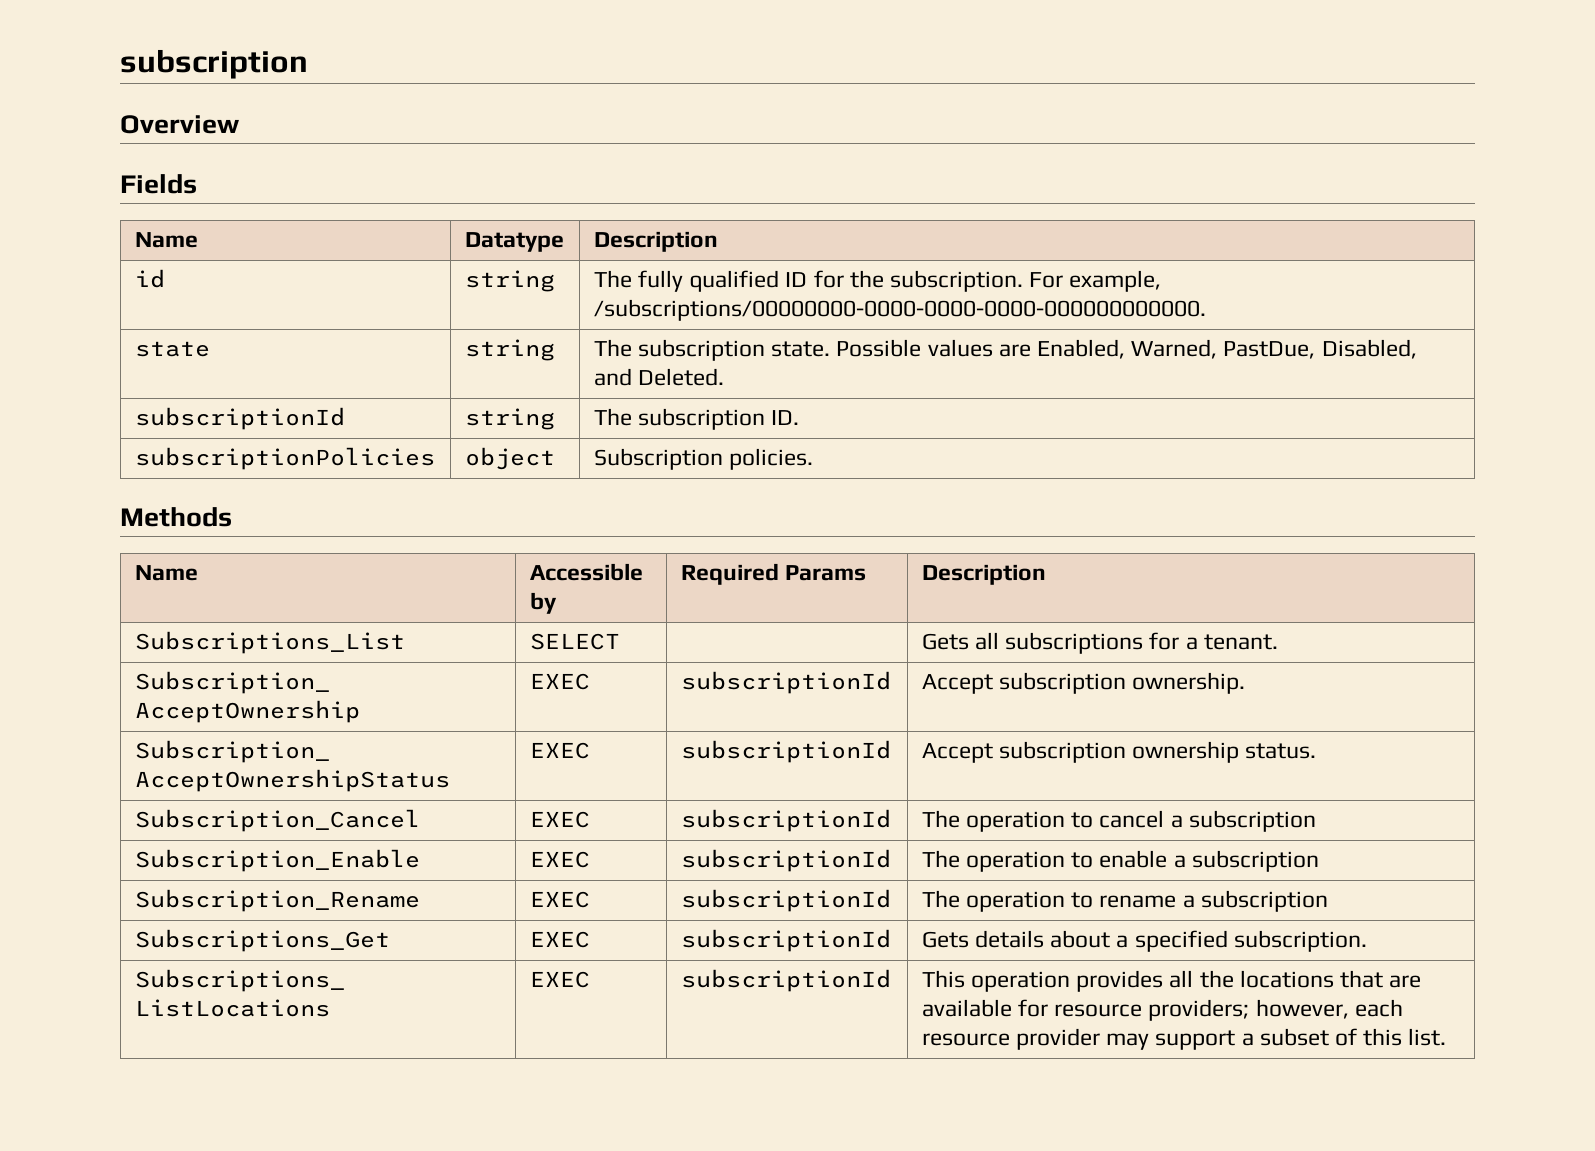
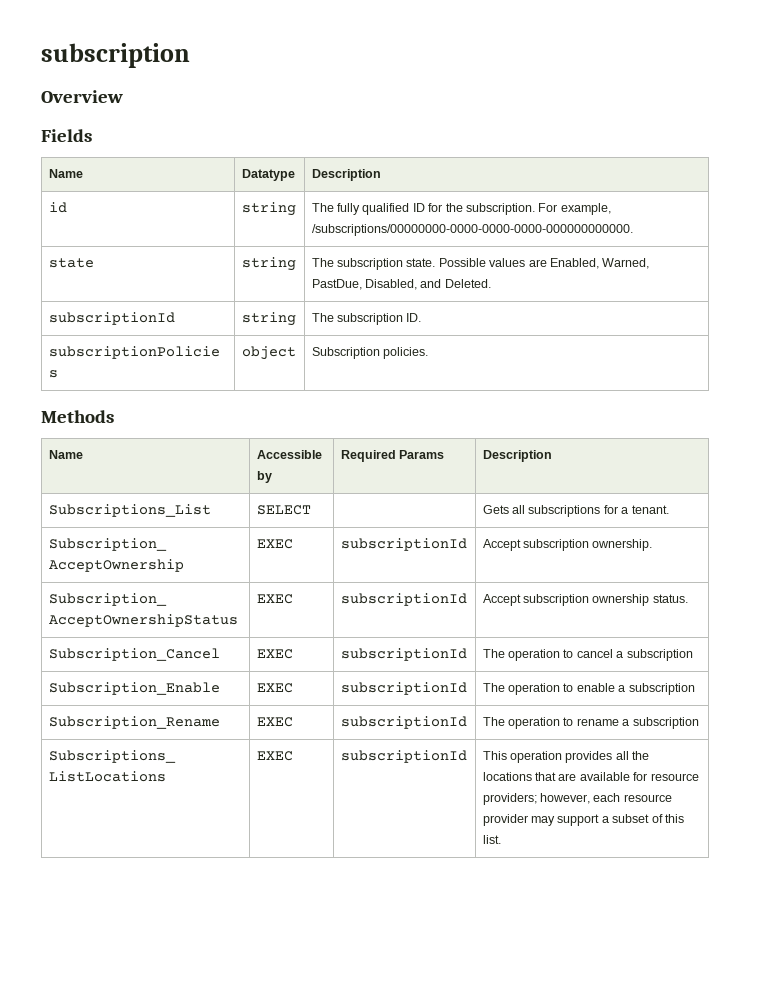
[134,929,390,952] [529,931,590,948] [680,929,891,952] [921,930,1367,952] // Subscriptions_Get | EXEC | subscriptionId | Gets details about a specified subscription. -> (699, 723) none

